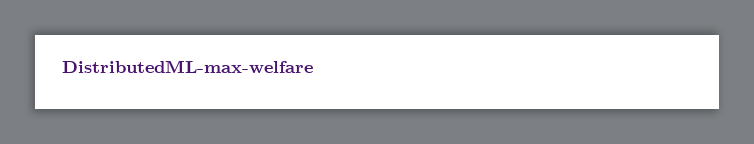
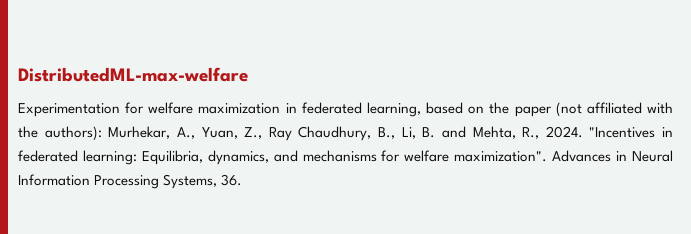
(313, 66) none -> [18,102,673,117] [18,126,673,141] [18,150,673,165] [18,174,243,189] // Experimentation for welfare maximization in federated learning, based on the paper (not affiliated with the authors): Murhekar, A., Yuan, Z., Ray Chaudhury, B., Li, B. and Mehta, R., 2024. "Incentives in federated learning: Equilibria, dynamics, and mechanisms for welfare maximization". Advances in Neural Information Processing Systems, 36.

